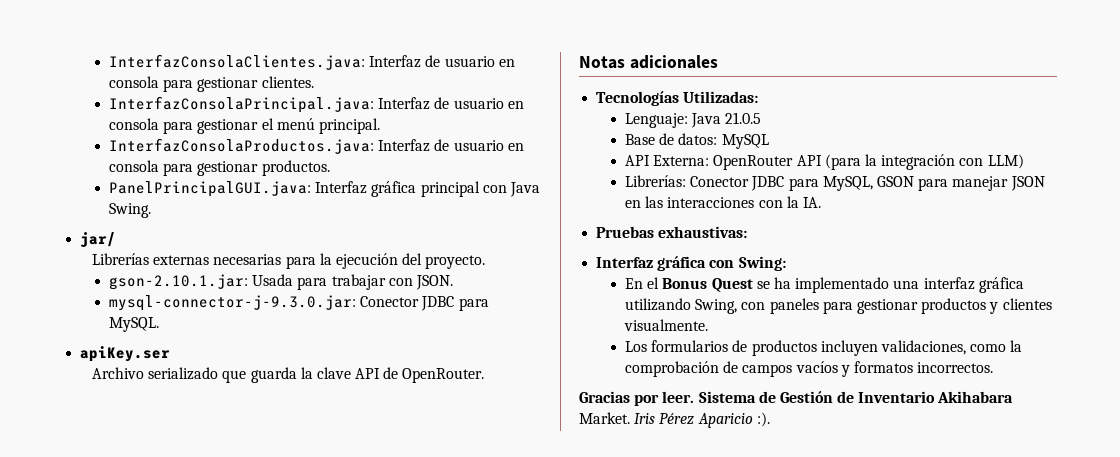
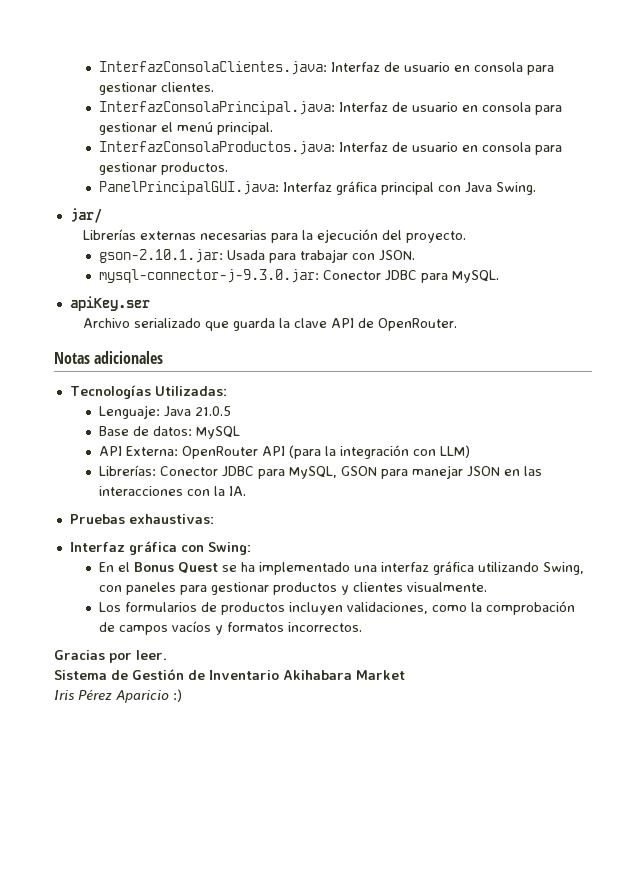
(695, 397) none -> (167, 655) //
[579,412,630,424] Market. -> [356,670,405,680] Market //
[756,412,770,427] :). -> [173,689,182,702] :)

